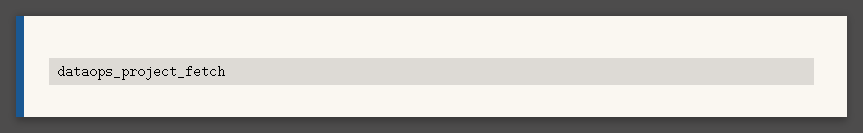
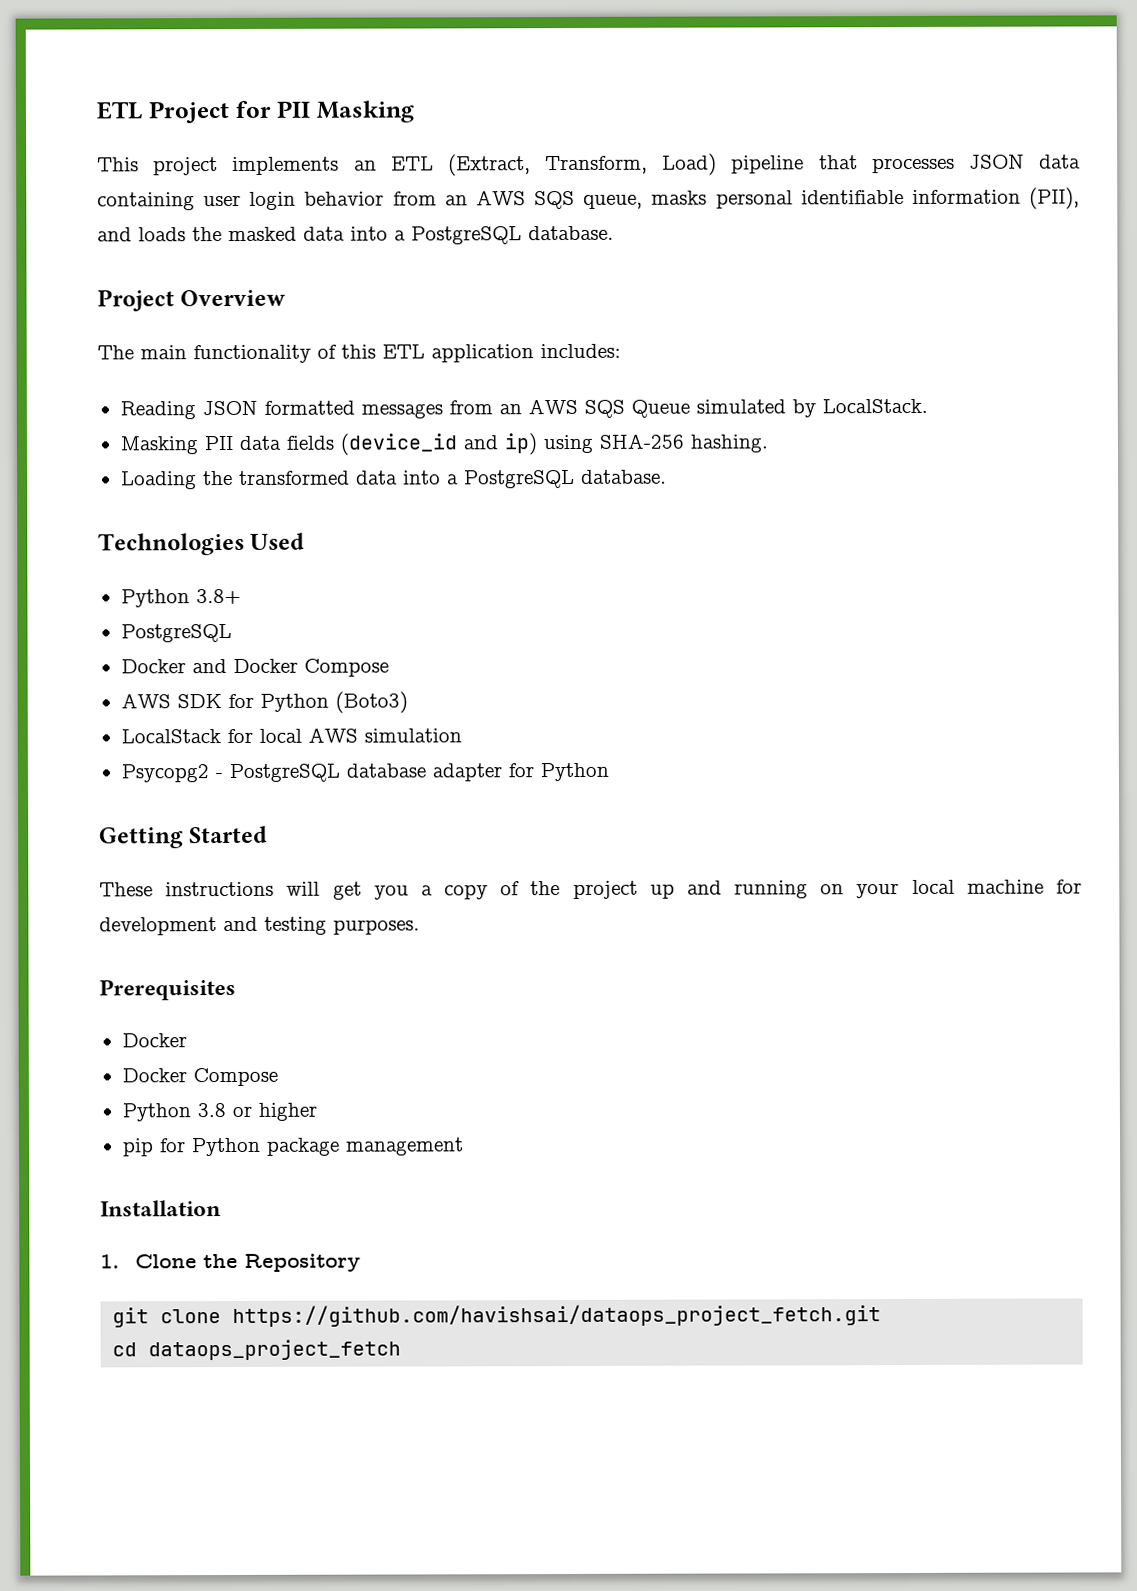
(56, 72) none -> [96,100,415,124] [97,153,1081,177] [97,187,1080,211] [97,225,614,245] [97,289,287,312] [97,343,621,364] [119,398,928,420] [119,433,768,456] [120,469,667,490] [98,532,306,556] [120,588,241,608] [120,623,232,643] [120,658,389,677] [120,691,408,714] [120,727,462,744] [120,762,609,783] [99,825,269,849] [99,879,1082,900] [99,916,420,936] [99,978,236,1001] [121,1033,187,1048] [121,1067,278,1087] [121,1102,317,1122] [122,1137,464,1157] [100,1200,221,1217] [100,1253,361,1272] [112,1304,882,1328] [112,1342,138,1357] ETL Project for PII Masking // This project implements an ETL (Extract, Transform, Load) pipeline that processes JSON data containing user login behavior from an AWS SQS queue, masks personal identifiable information (PII), and loads the masked data into a PostgreSQL database. // Project Overview // The main functionality of this ETL application includes: // Reading JSON formatted messages from an AWS SQS Queue simulated by LocalStack. // Masking PII data fields (device_id and ip) using SHA-256 hashing. // Loading the transformed data into a PostgreSQL database. // Technologies Used // Python 3.8+ // PostgreSQL // Docker and Docker Compose // AWS SDK for Python (Boto3) // LocalStack for local AWS simulation // Psycopg2 - PostgreSQL database adapter for Python // Getting Started // These instructions will get you a copy of the project up and running on your local machine for development and testing purposes. // Prerequisites // Docker // Docker Compose // Python 3.8 or higher // pip for Python package management // Installation // 1. Clone the Repository // git clone https://github.com/havishsai/dataops_project_fetch.git // cd

